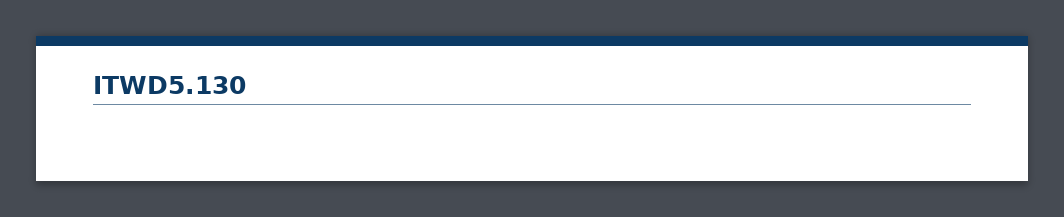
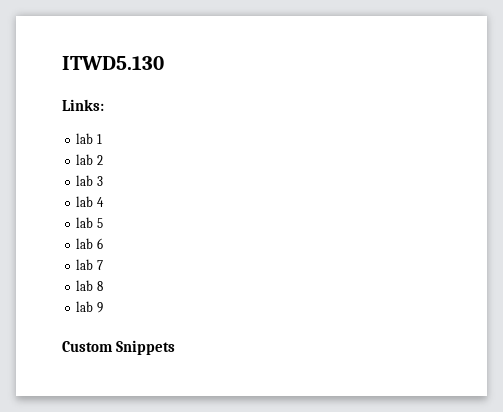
(246, 85) none -> [62,99,104,111] [76,133,102,144] [76,154,103,165] [76,175,103,186] [76,196,104,207] [76,217,103,228] [76,238,103,249] [76,259,103,270] [76,280,103,291] [76,301,103,313] [62,340,176,355] // Links: // lab 1 // lab 2 // lab 3 // lab 4 // lab 5 // lab 6 // lab 7 // lab 8 // lab 9 // Custom Snippets

